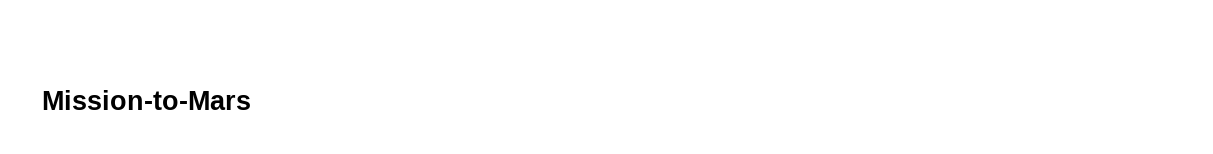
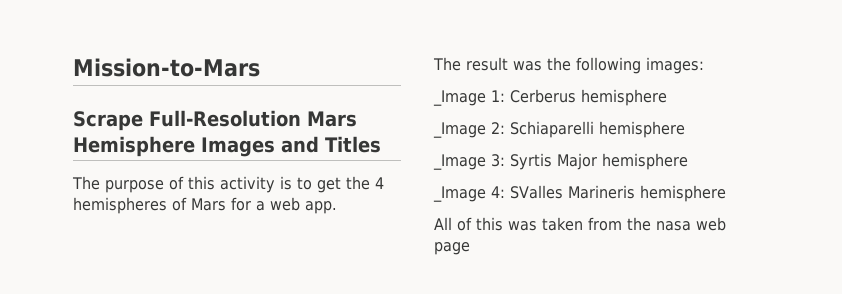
(251, 100) none -> [73,110,357,131] [73,136,381,157] [72,176,384,193] [73,197,337,214] [433,57,704,74] [433,89,667,106] [433,121,685,138] [433,153,688,170] [433,185,726,202] [434,217,726,231] [434,242,470,255] // Scrape Full-Resolution Mars Hemisphere Images and Titles // The purpose of this activity is to get the 4 hemispheres of Mars for a web app. // The result was the following images: // _Image 1: Cerberus hemisphere // _Image 2: Schiaparelli hemisphere // _Image 3: Syrtis Major hemisphere // _Image 4: SValles Marineris hemisphere // All of this was taken from the nasa web page

